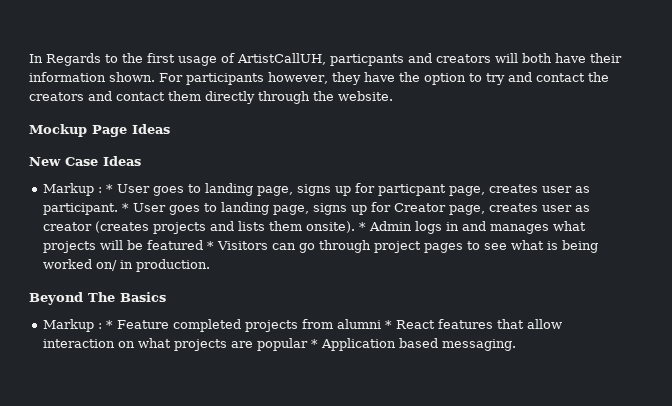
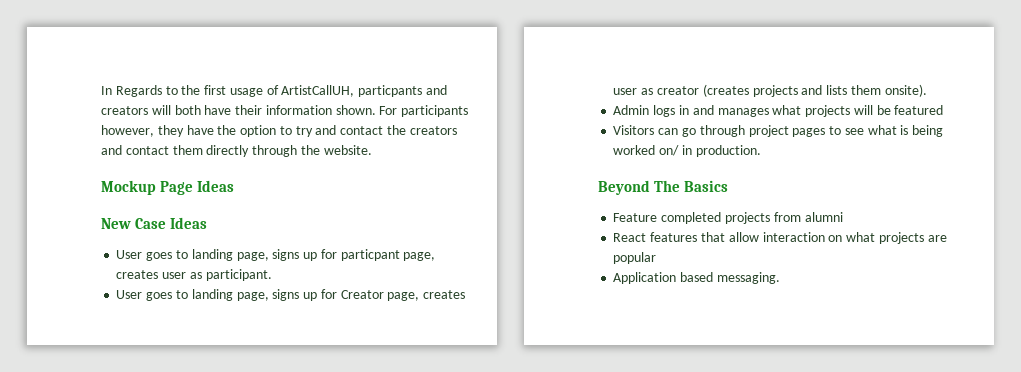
[42,183,113,196] Markup : * -> (208, 223) none
[121,203,129,212] * -> (272, 275) //
[358,222,366,231] * -> (927, 90) //
[206,241,214,250] * -> (944, 110) //
[42,319,113,332] Markup : * -> (729, 186) none
[384,320,392,329] * -> (843, 217) //
[310,339,318,348] * -> (657, 258) //

